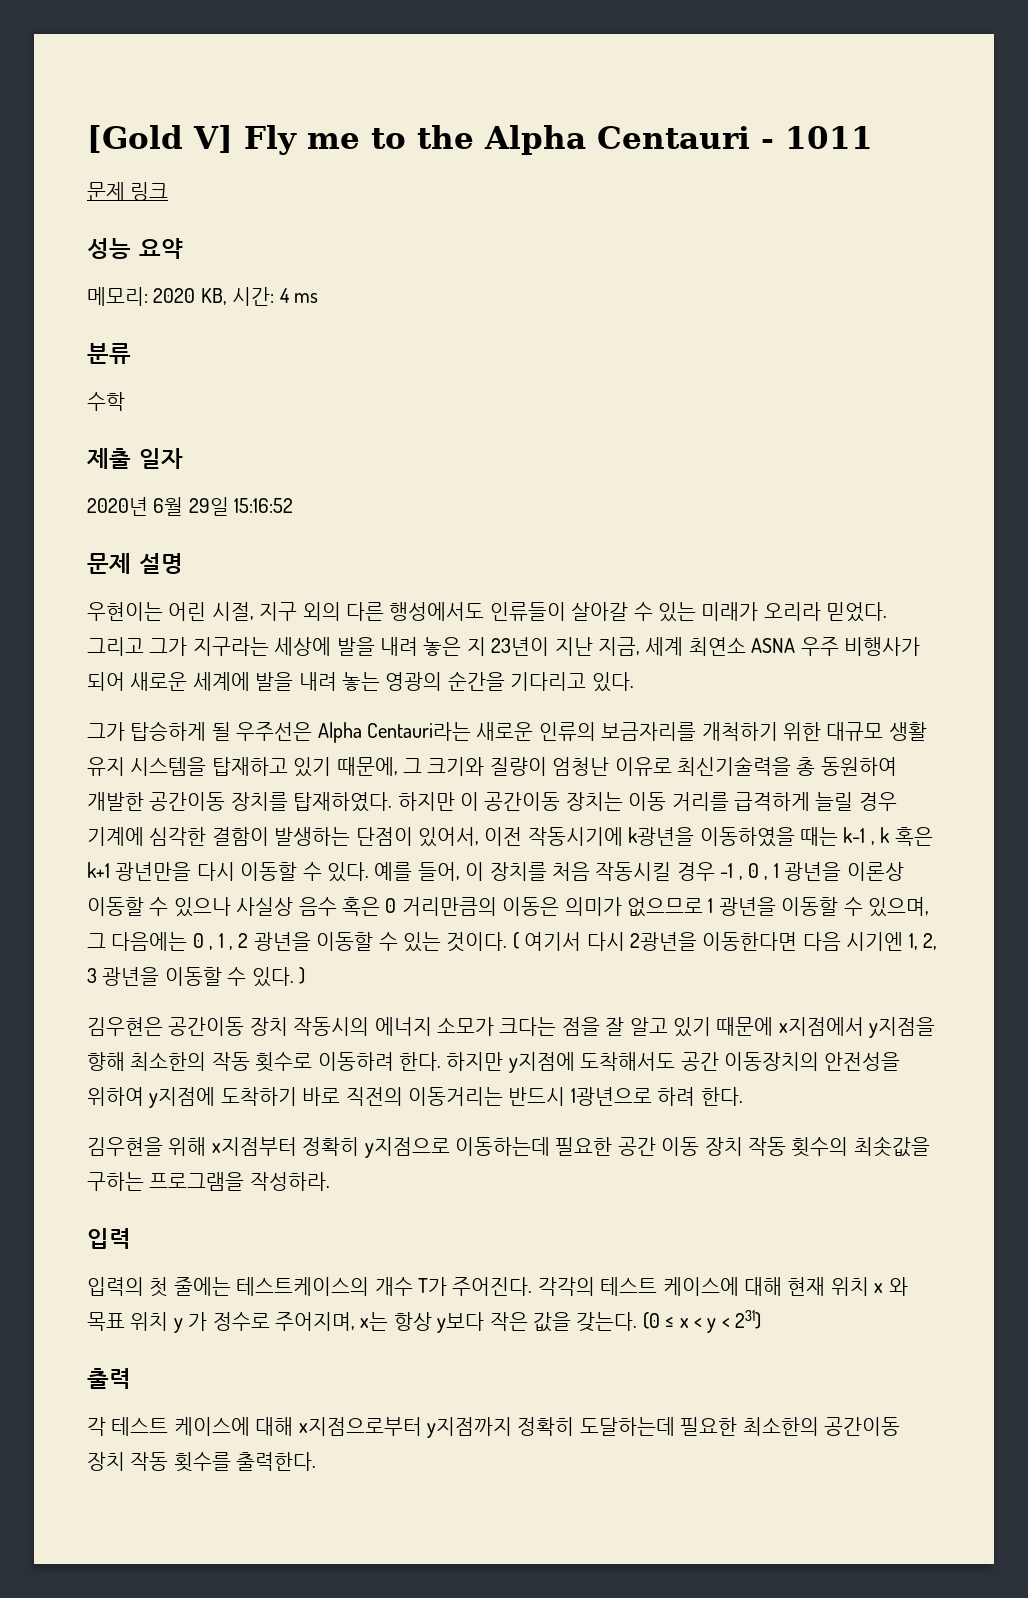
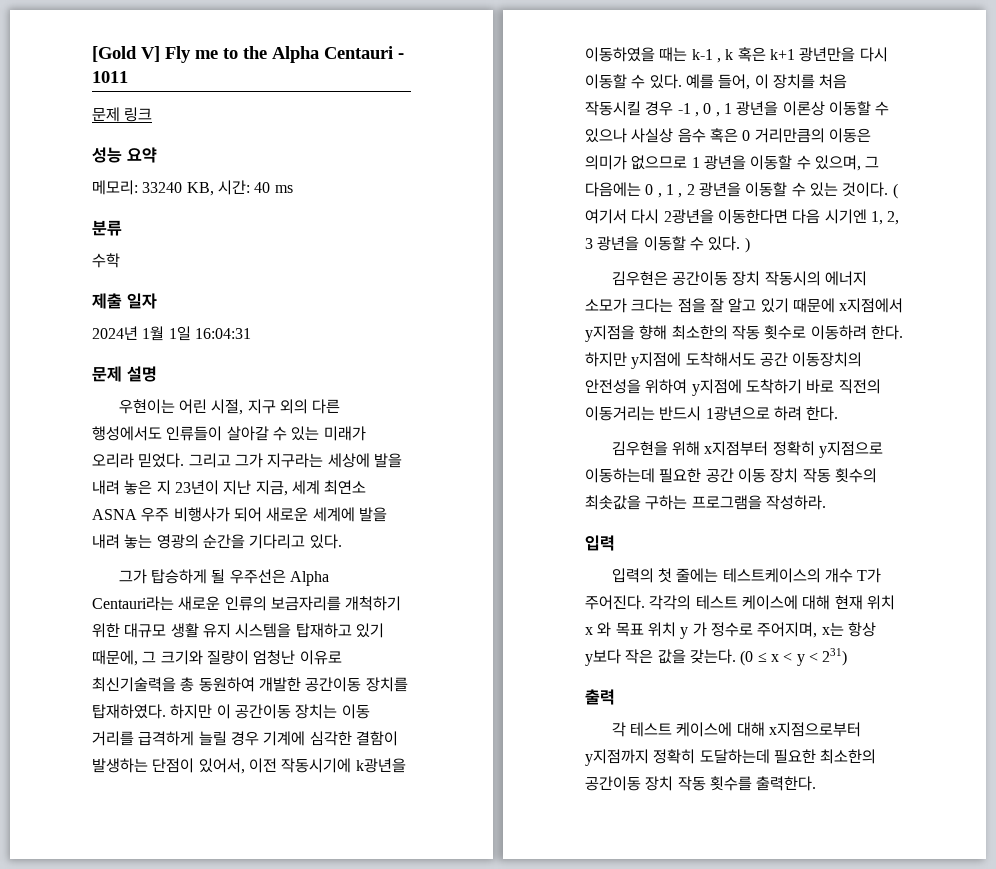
[153,288,196,303] 2020 -> [142,182,183,193] 33240
[279,288,290,303] 4 -> [254,182,271,193] 40
[87,497,294,516] 2020년 6월 29일 15:16:52 -> [92,326,251,341] 2024년 1월 1일 16:04:31

